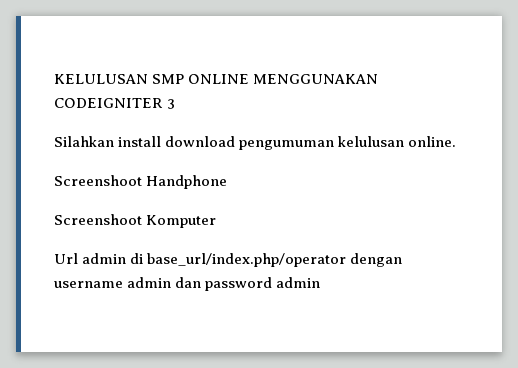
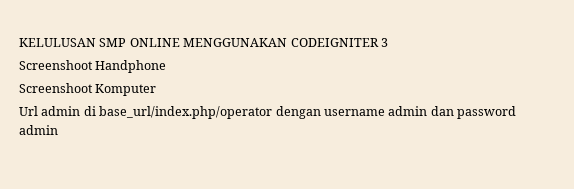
[54,136,457,150] // Silahkan install download pengumuman kelulusan online. -> (388, 42) none

